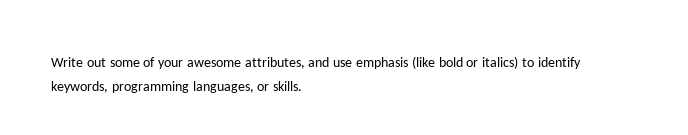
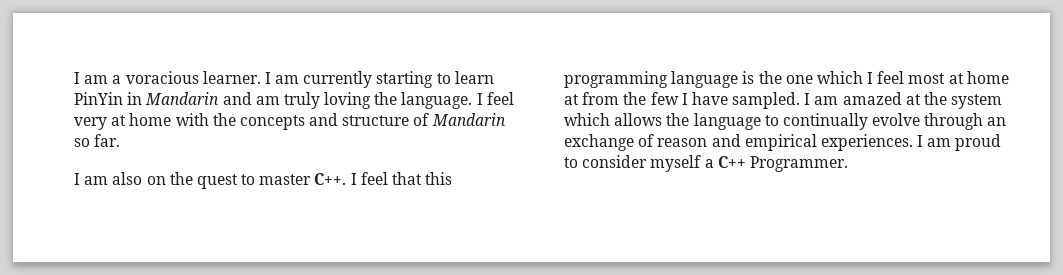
[51,56,581,69] [51,81,303,93] Write out some of your awesome attributes, and use emphasis (like bold or italics) to identify keywords, programming languages, or skills. -> [74,71,494,88] [74,92,514,109] [74,113,506,130] [74,134,121,147] [74,172,453,189] [564,71,1009,88] [564,92,1003,109] [564,113,1007,130] [564,134,1002,151] [564,155,848,172] I am a voracious learner. I am currently starting to learn PinYin in Mandarin and am truly loving the language. I feel very at home with the concepts and structure of Mandarin so far. // I am also on the quest to master C++. I feel that this programming language is the one which I feel most at home at from the few I have sampled. I am amazed at the system which allows the language to continually evolve through an exchange of reason and empirical experiences. I am proud to consider myself a C++ Programmer.

